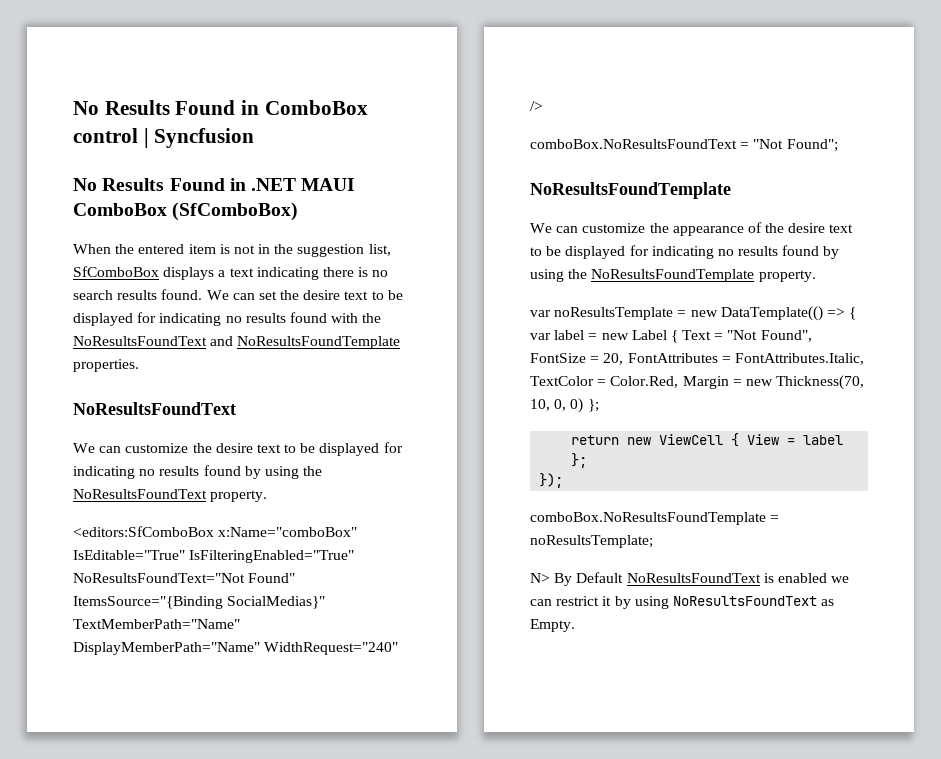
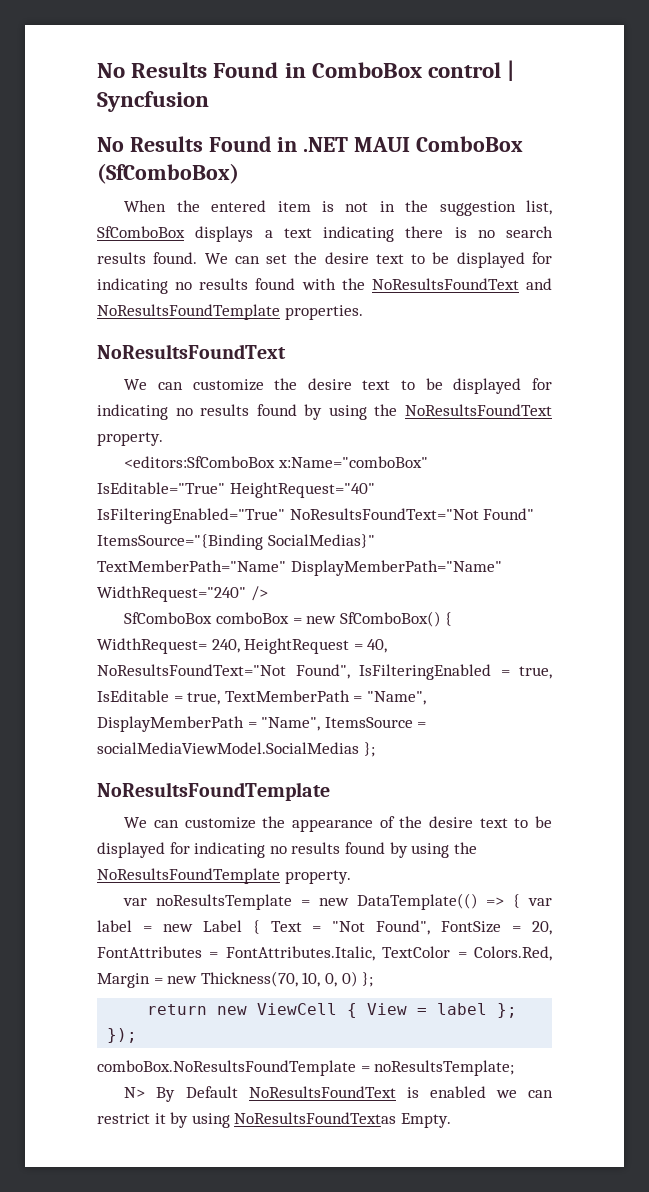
(185, 555) none -> [229,482,375,498] HeightRequest="40"
[530,139,838,152] comboBox.NoResultsFoundText = "Not Found"; -> [124,611,453,627] [97,638,388,654] [97,664,552,680] [97,690,426,705] [97,716,427,732] [97,742,375,757] SfComboBox comboBox = new SfComboBox() { WidthRequest= 240, HeightRequest = 40, NoResultsFoundText="Not Found", IsFilteringEnabled = true, IsEditable = true, TextMemberPath = "Name", DisplayMemberPath = "Name", ItemsSource = socialMediaViewModel.SocialMedias };
[610,376,679,388] Color.Red, -> [473,946,552,961] Colors.Red,
[672,596,835,606] NoResultsFoundText as -> [234,1112,397,1124] NoResultsFoundTextas

